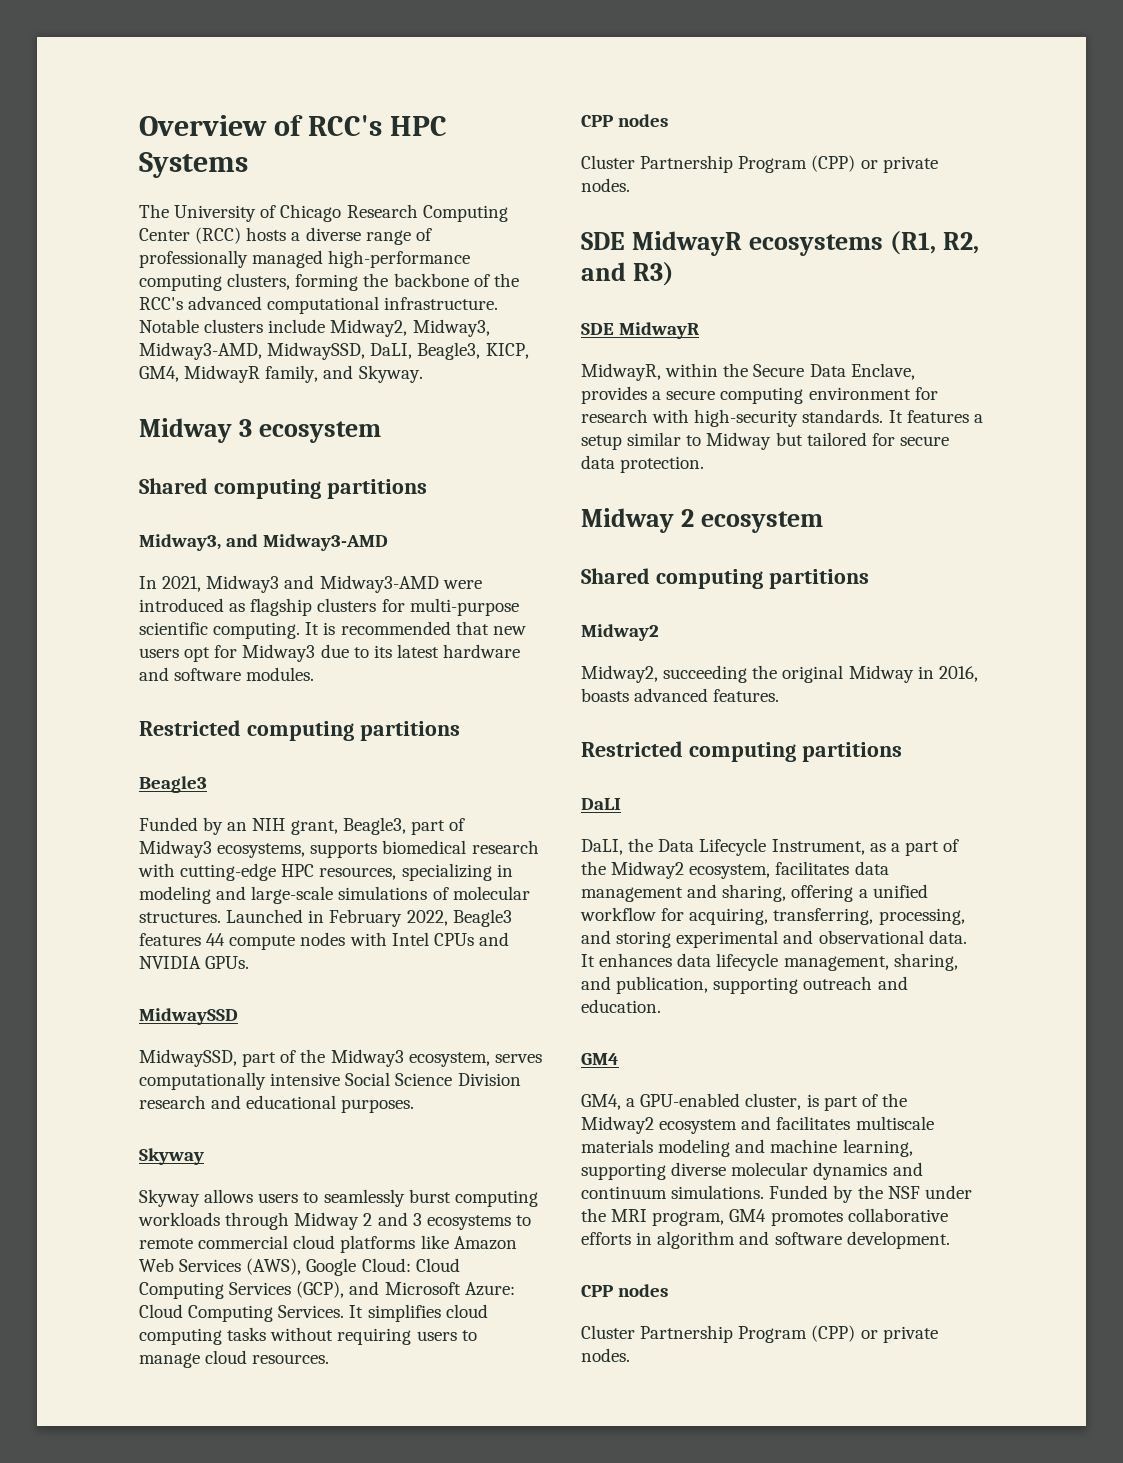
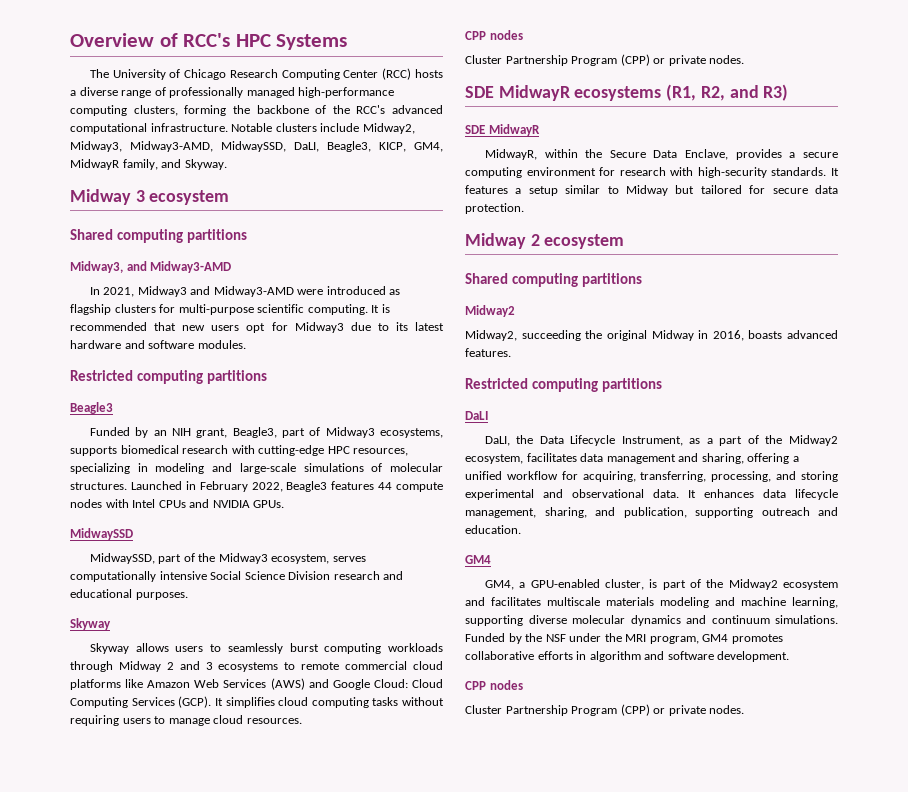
[246,1258,302,1275] (AWS), -> [270,678,329,690] (AWS) and
[296,1281,515,1298] [139,1304,345,1322] (GCP), and Microsoft Azure: Cloud Computing Services. -> [178,696,212,708] (GCP).

